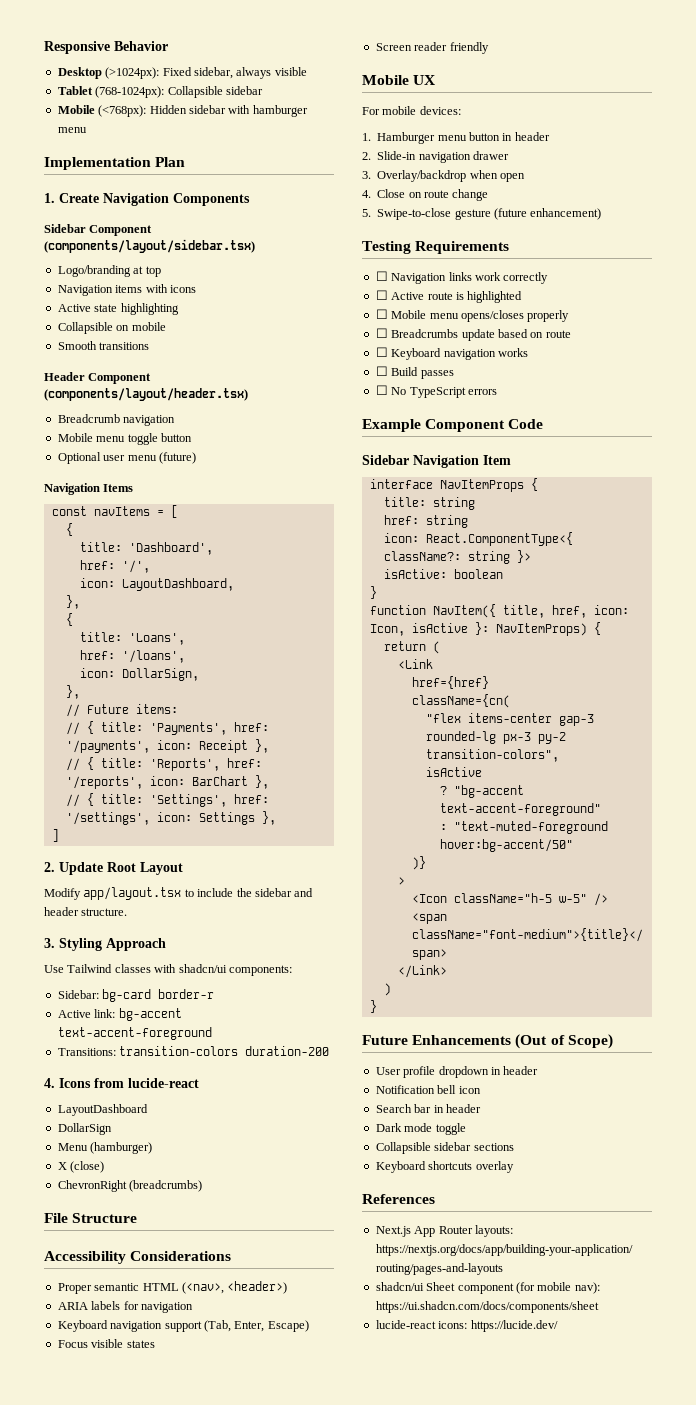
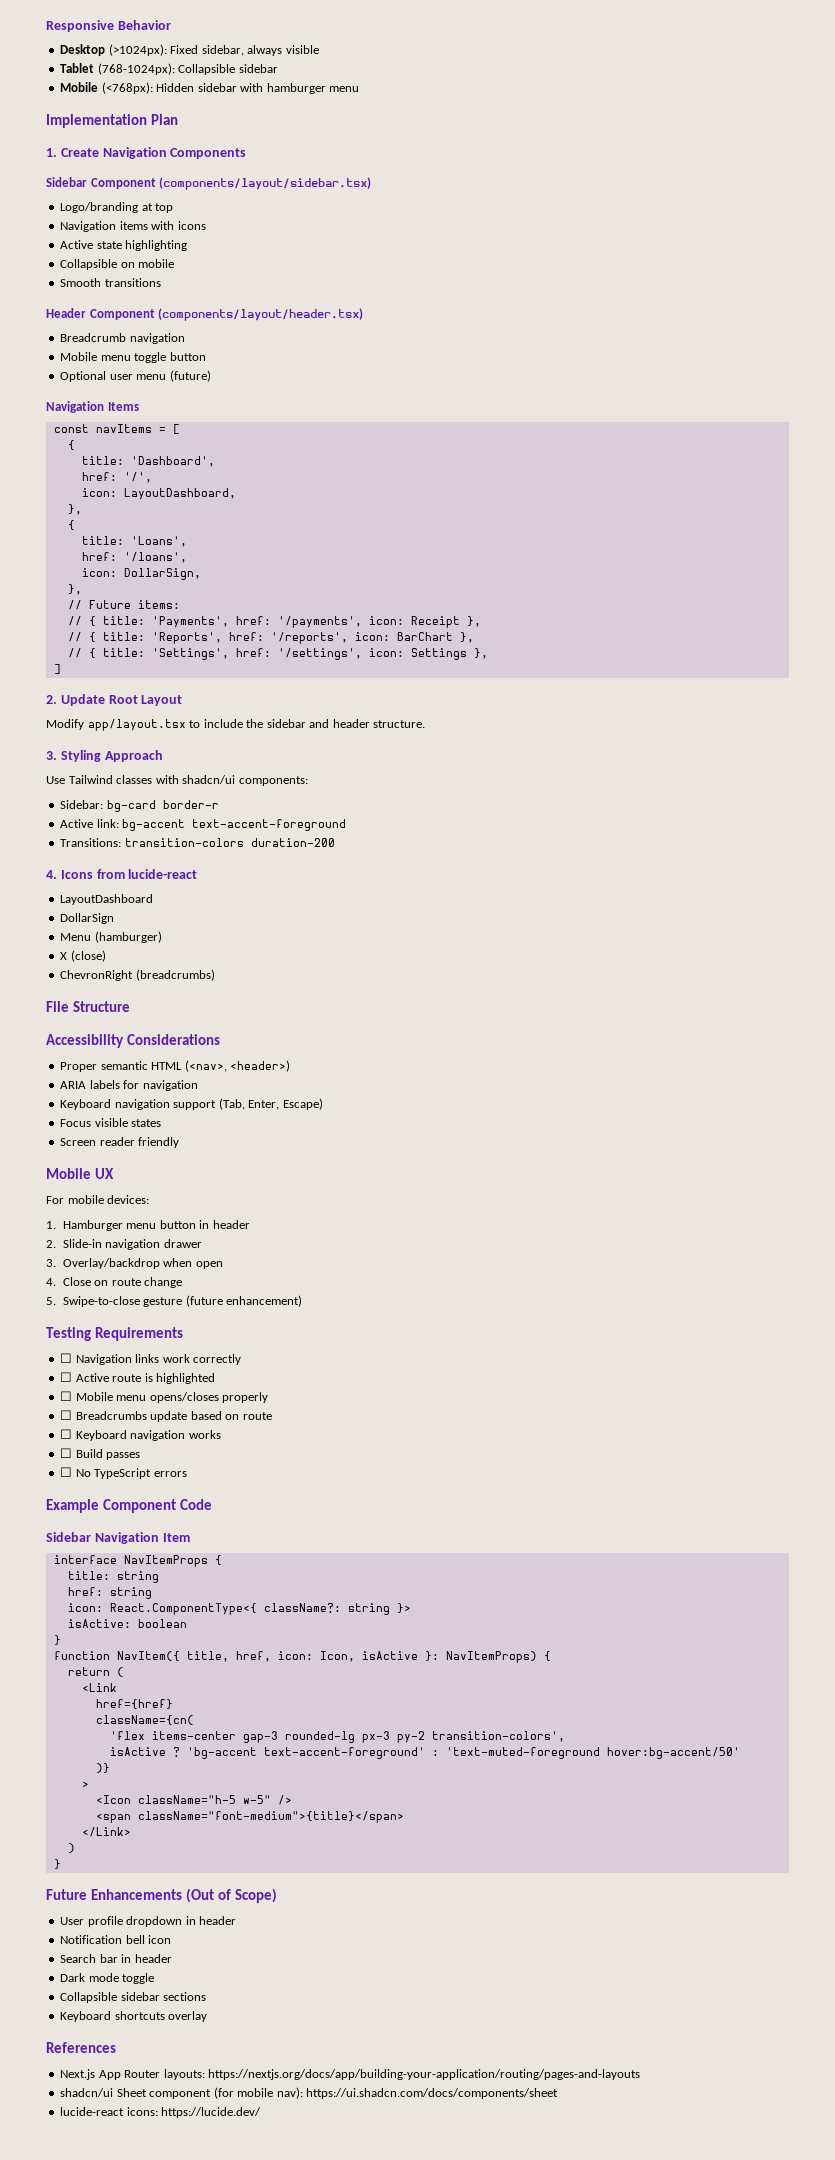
[425,713,461,723] "flex -> [109,1731,145,1740] 'flex
[425,749,559,762] [425,767,482,777] [439,785,524,798] [439,803,601,816] [439,821,608,834] [439,839,573,852] transition-colors", // isActive // ? "bg-accent text-accent-foreground" // : "text-muted-foreground hover:bg-accent/50" -> [431,1731,565,1742] [109,1747,740,1759] transition-colors', // isActive ? 'bg-accent text-accent-foreground' : 'text-muted-foreground hover:bg-accent/50'

